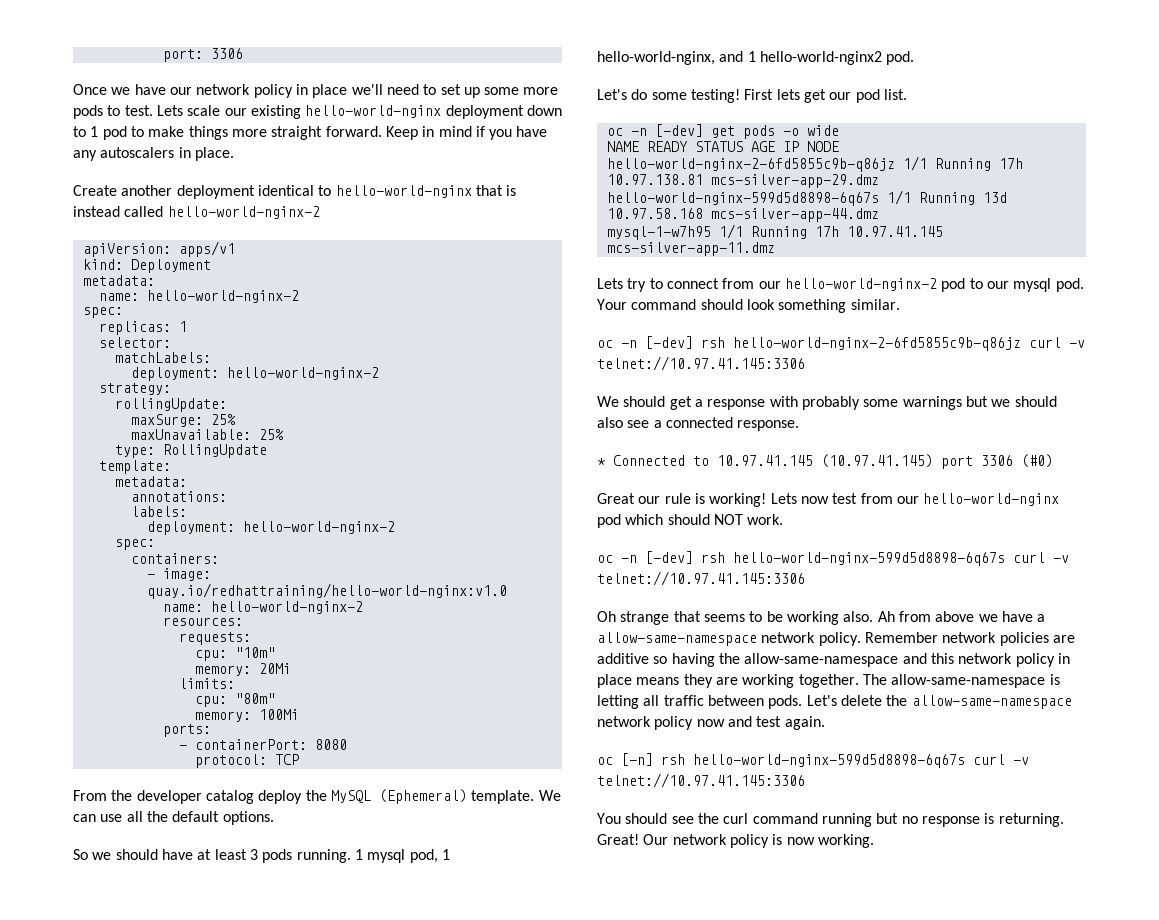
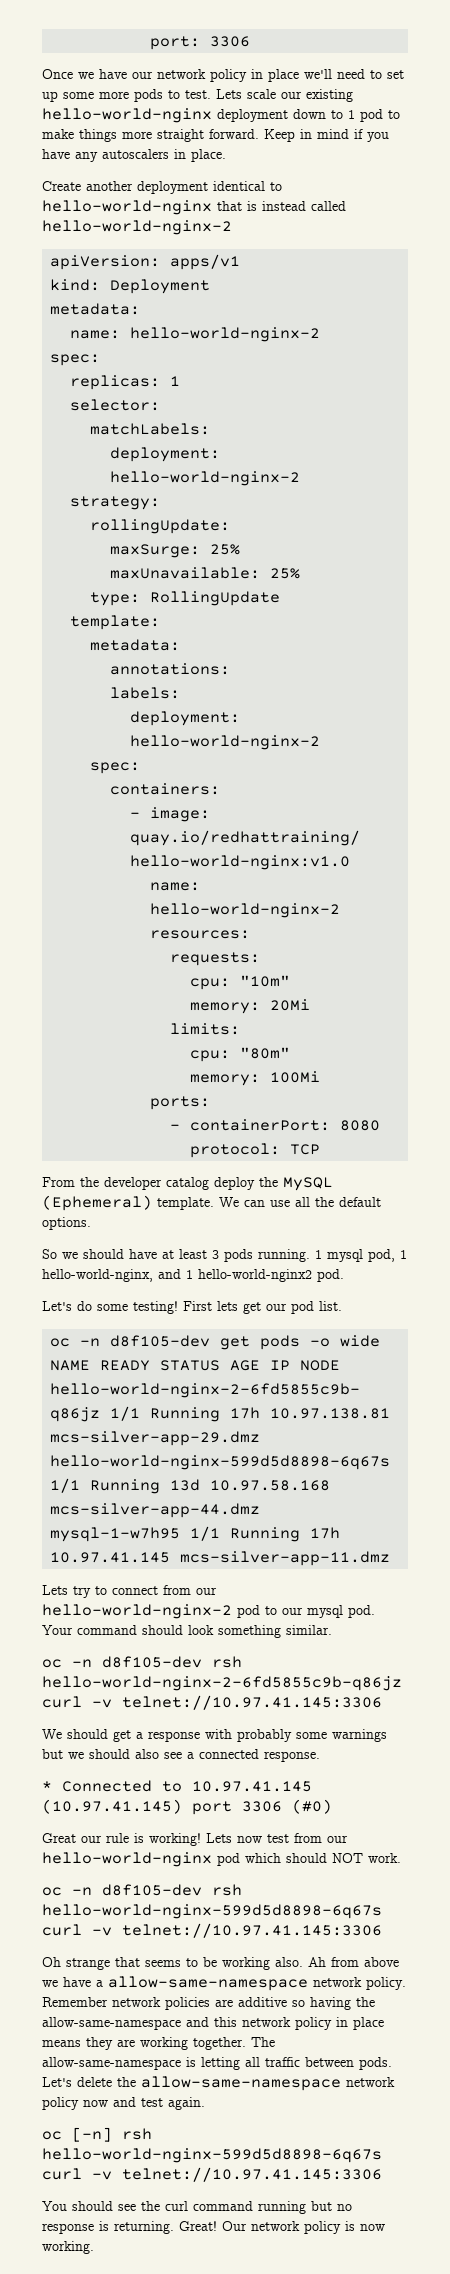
[654,124,703,137] [-dev] -> [110,1335,211,1347] d8f105-dev
[645,336,693,349] [-dev] -> [102,1656,202,1668] d8f105-dev
[645,551,693,564] [-dev] -> [102,1884,202,1896] d8f105-dev

